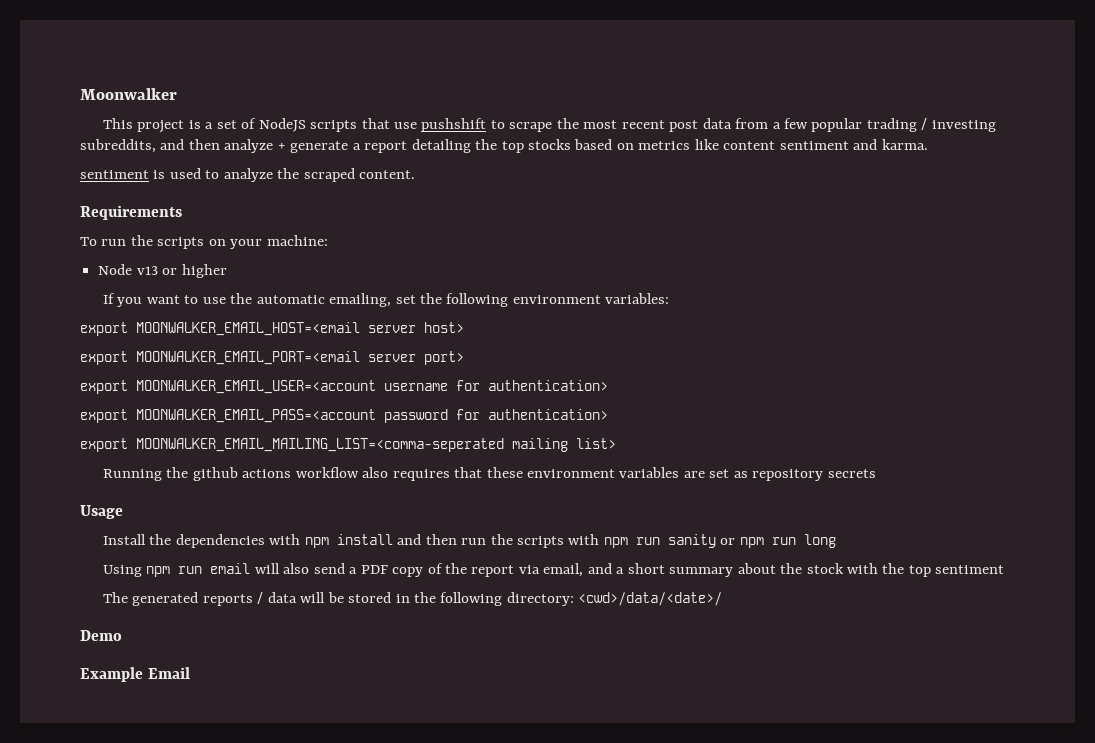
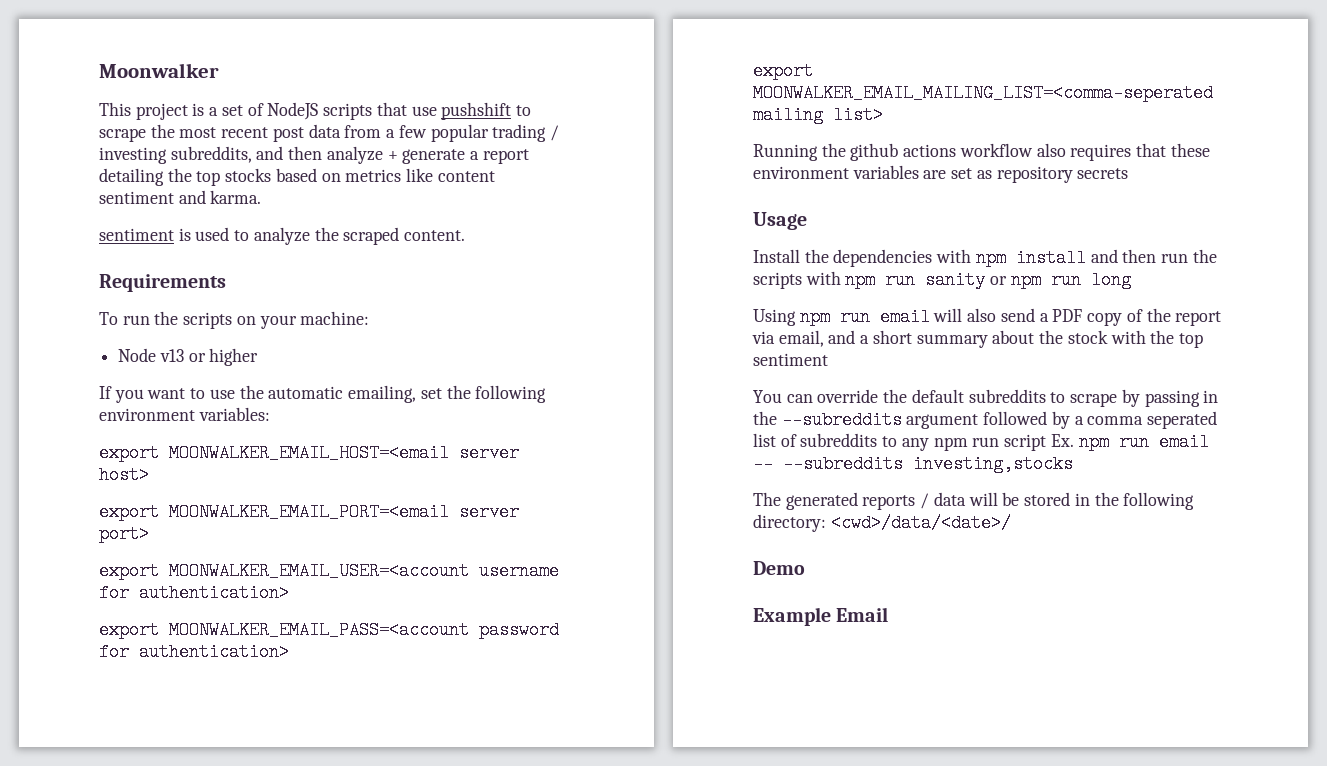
(1005, 569) none -> [753,389,1219,407] [753,411,1218,429] [753,433,1209,451] [753,455,1073,473] // You can override the default subreddits to scrape by passing in the --subreddits argument followed by a comma seperated list of subreddits to any npm run script Ex. npm run email -- --subreddits investing,stocks

